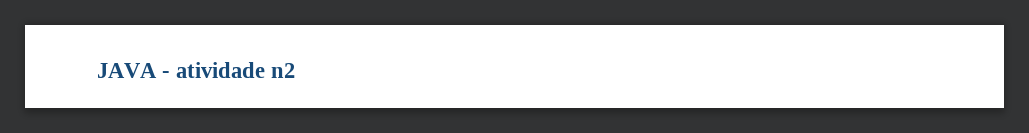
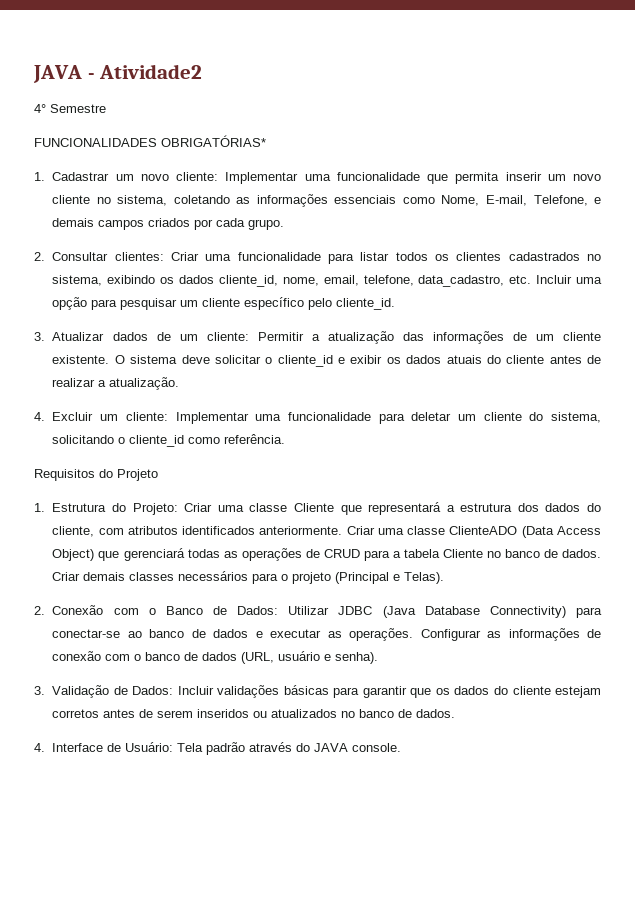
[176,62,296,78] atividade n2 -> [99,64,203,79] [34,104,106,113] [34,135,266,147] [34,172,601,184] [52,194,602,207] [52,218,285,230] [34,252,601,264] [52,275,602,287] [52,297,396,310] [34,331,601,344] [52,355,602,367] [52,377,180,390] [34,412,602,424] [52,434,286,447] [34,469,158,481] [34,502,601,515] [52,526,601,538] [52,548,601,561] [52,571,445,584] [34,605,603,618] [52,628,601,641] [52,651,379,664] [34,685,602,698] [52,709,456,718] [34,742,402,755] Atividade2 // 4° Semestre // FUNCIONALIDADES OBRIGATÓRIAS* // 1. Cadastrar um novo cliente: Implementar uma funcionalidade que permita inserir um novo cliente no sistema, coletando as informações essenciais como Nome, E-mail, Telefone, e demais campos criados por cada grupo. // 2. Consultar clientes: Criar uma funcionalidade para listar todos os clientes cadastrados no sistema, exibindo os dados cliente_id, nome, email, telefone, data_cadastro, etc. Incluir uma opção para pesquisar um cliente específico pelo cliente_id. // 3. Atualizar dados de um cliente: Permitir a atualização das informações de um cliente existente. O sistema deve solicitar o cliente_id e exibir os dados atuais do cliente antes de realizar a atualização. // 4. Excluir um cliente: Implementar uma funcionalidade para deletar um cliente do sistema, solicitando o cliente_id como referência. // Requisitos do Projeto // 1. Estrutura do Projeto: Criar uma classe Cliente que representará a estrutura dos dados do cliente, com atributos identificados anteriormente. Criar uma classe ClienteADO (Data Access Object) que gerenciará todas as operações de CRUD para a tabela Cliente no banco de dados. Criar demais classes necessários para o projeto (Principal e Telas). // 2. Conexão com o Banco de Dados: Utilizar JDBC (Java Database Connectivity) para conectar-se ao banco de dados e executar as operações. Configurar as informações de conexão com o banco de dados (URL, usuário e senha). // 3. Validação de Dados: Incluir validações básicas para garantir que os dados do cliente estejam corretos antes de serem inseridos ou atualizados no banco de dados. // 4. Interface de Usuário: Tela padrão através do JAVA console.

